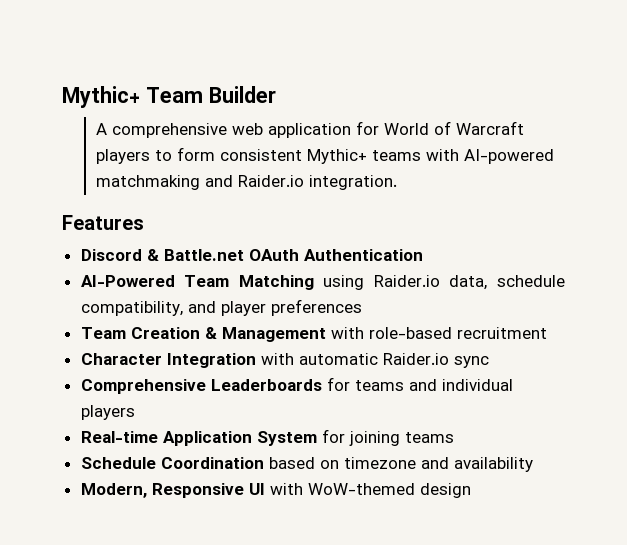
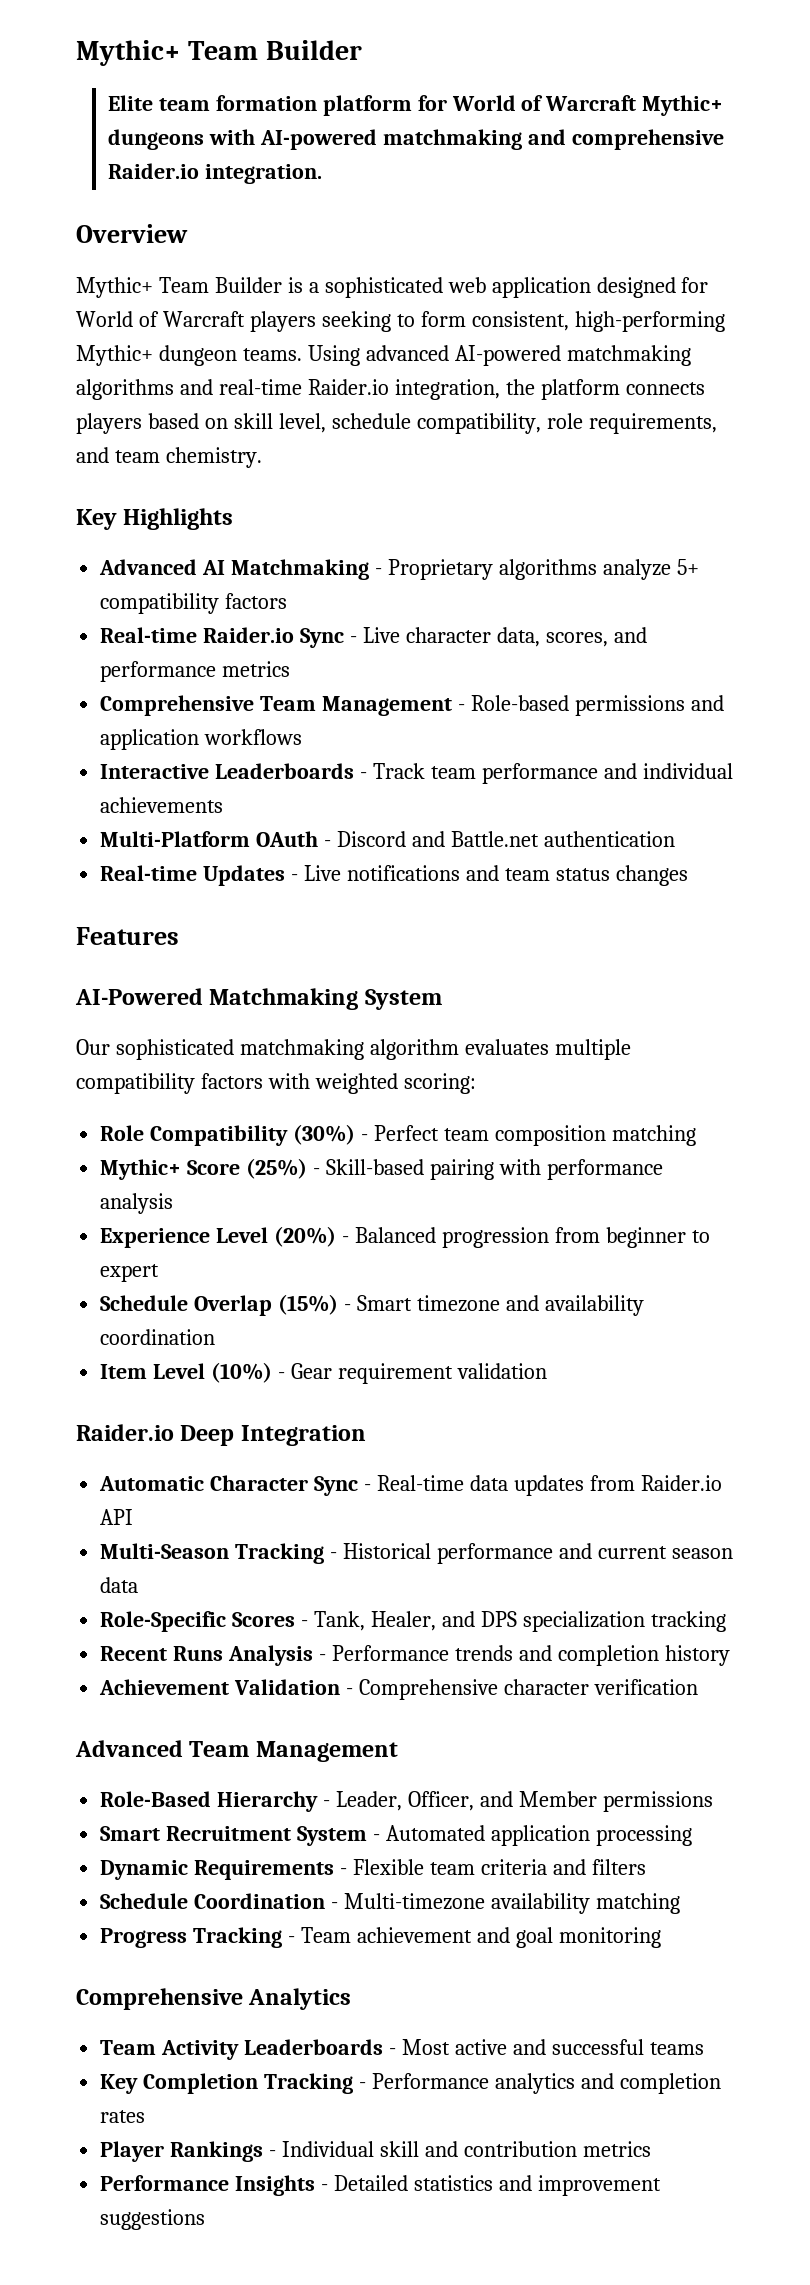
[95,123,227,138] A comprehensive -> [107,95,724,116] [107,129,724,150] [107,163,322,184] [76,224,188,243] [76,277,443,298] Elite team formation platform for World of Warcraft Mythic+ dungeons with AI-powered matchmaking and comprehensive Raider.io integration. // Overview // Mythic+ Team Builder is a sophisticated
(351, 130) none -> [596,277,676,298] designed
(150, 156) none -> [321,311,391,332] seeking
[219,149,554,164] [95,175,397,190] [62,215,144,230] [80,249,423,261] [80,275,565,290] [80,299,362,316] [80,327,547,342] [80,353,489,368] [80,377,513,394] [80,405,135,420] [80,429,454,446] [80,457,533,472] [80,483,471,498] consistent Mythic+ teams with AI-powered matchmaking and Raider.io integration. // Features // Discord & Battle.net OAuth Authentication // AI-Powered Team Matching using Raider.io data, schedule compatibility, and player preferences // Team Creation & Management with role-based recruitment // Character Integration with automatic Raider.io sync // Comprehensive Leaderboards for teams and individual players // Real-time Application System for joining teams // Schedule Coordination based on timezone and availability // Modern, Responsive UI with WoW-themed design -> [471,311,725,332] [76,345,691,366] [76,379,705,400] [76,413,717,434] [76,447,262,468] [76,508,234,530] [99,559,699,580] [100,593,288,614] [100,627,647,648] [100,661,291,682] [100,695,724,716] [100,729,303,750] [100,763,733,784] [100,797,224,813] [100,831,675,847] [100,865,688,886] [76,927,179,945] [75,988,442,1010] [76,1039,631,1060] [76,1073,476,1094] [100,1124,696,1146] [100,1158,663,1180] [100,1193,174,1214] [100,1226,710,1248] [100,1264,160,1282] [100,1294,644,1316] [100,1329,216,1345] [100,1362,547,1384] [76,1424,366,1446] [99,1475,722,1496] [100,1509,134,1525] [100,1543,733,1564] [100,1577,139,1593] [100,1611,726,1632] [100,1645,730,1666] [99,1679,698,1700] [75,1740,398,1762] [100,1791,713,1812] [100,1825,692,1846] [100,1859,646,1880] [100,1893,680,1914] [100,1927,661,1948] [76,1988,352,2010] [100,2039,704,2060] [100,2073,721,2094] [100,2110,146,2123] [100,2141,651,2162] [100,2175,661,2196] [100,2209,206,2230] consistent, high-performing Mythic+ dungeon teams. Using advanced AI-powered matchmaking algorithms and real-time Raider.io integration, the platform connects players based on skill level, schedule compatibility, role requirements, and team chemistry. // Key Highlights // Advanced AI Matchmaking - Proprietary algorithms analyze 5+ compatibility factors // Real-time Raider.io Sync - Live character data, scores, and performance metrics // Comprehensive Team Management - Role-based permissions and application workflows // Interactive Leaderboards - Track team performance and individual achievements // Multi-Platform OAuth - Discord and Battle.net authentication // Real-time Updates - Live notifications and team status changes // Features // AI-Powered Matchmaking System // Our sophisticated matchmaking algorithm evaluates multiple compatibility factors with weighted scoring: // Role Compatibility (30%) - Perfect team composition matching // Mythic+ Score (25%) - Skill-based pairing with performance analysis // Experience Level (20%) - Balanced progression from beginner to expert // Schedule Overlap (15%) - Smart timezone and availability coordination // Item Level (10%) - Gear requirement validation // Raider.io Deep Integration // Automatic Character Sync - Real-time data updates from Raider.io API // Multi-Season Tracking - Historical performance and current season data // Role-Specific Scores - Tank, Healer, and DPS specialization tracking // Recent Runs Analysis - Performance trends and completion history // Achievement Validation - Comprehensive character verification // Advanced Team Management // Role-Based Hierarchy - Leader, Officer, and Member permissions // Smart Recruitment System - Automated application processing // Dynamic Requirements - Flexible team criteria and filters // Schedule Coordination - Multi-timezone availability matching // Progress Tracking - Team achievement and goal monitoring // Comprehensive Analytics // Team Activity Leaderboards - Most active and successful teams // Key Completion Tracking - Performance analytics and completion rates // Player Rankings - Individual skill and contribution metrics // Performance Insights - Detailed statistics and improvement suggestions

